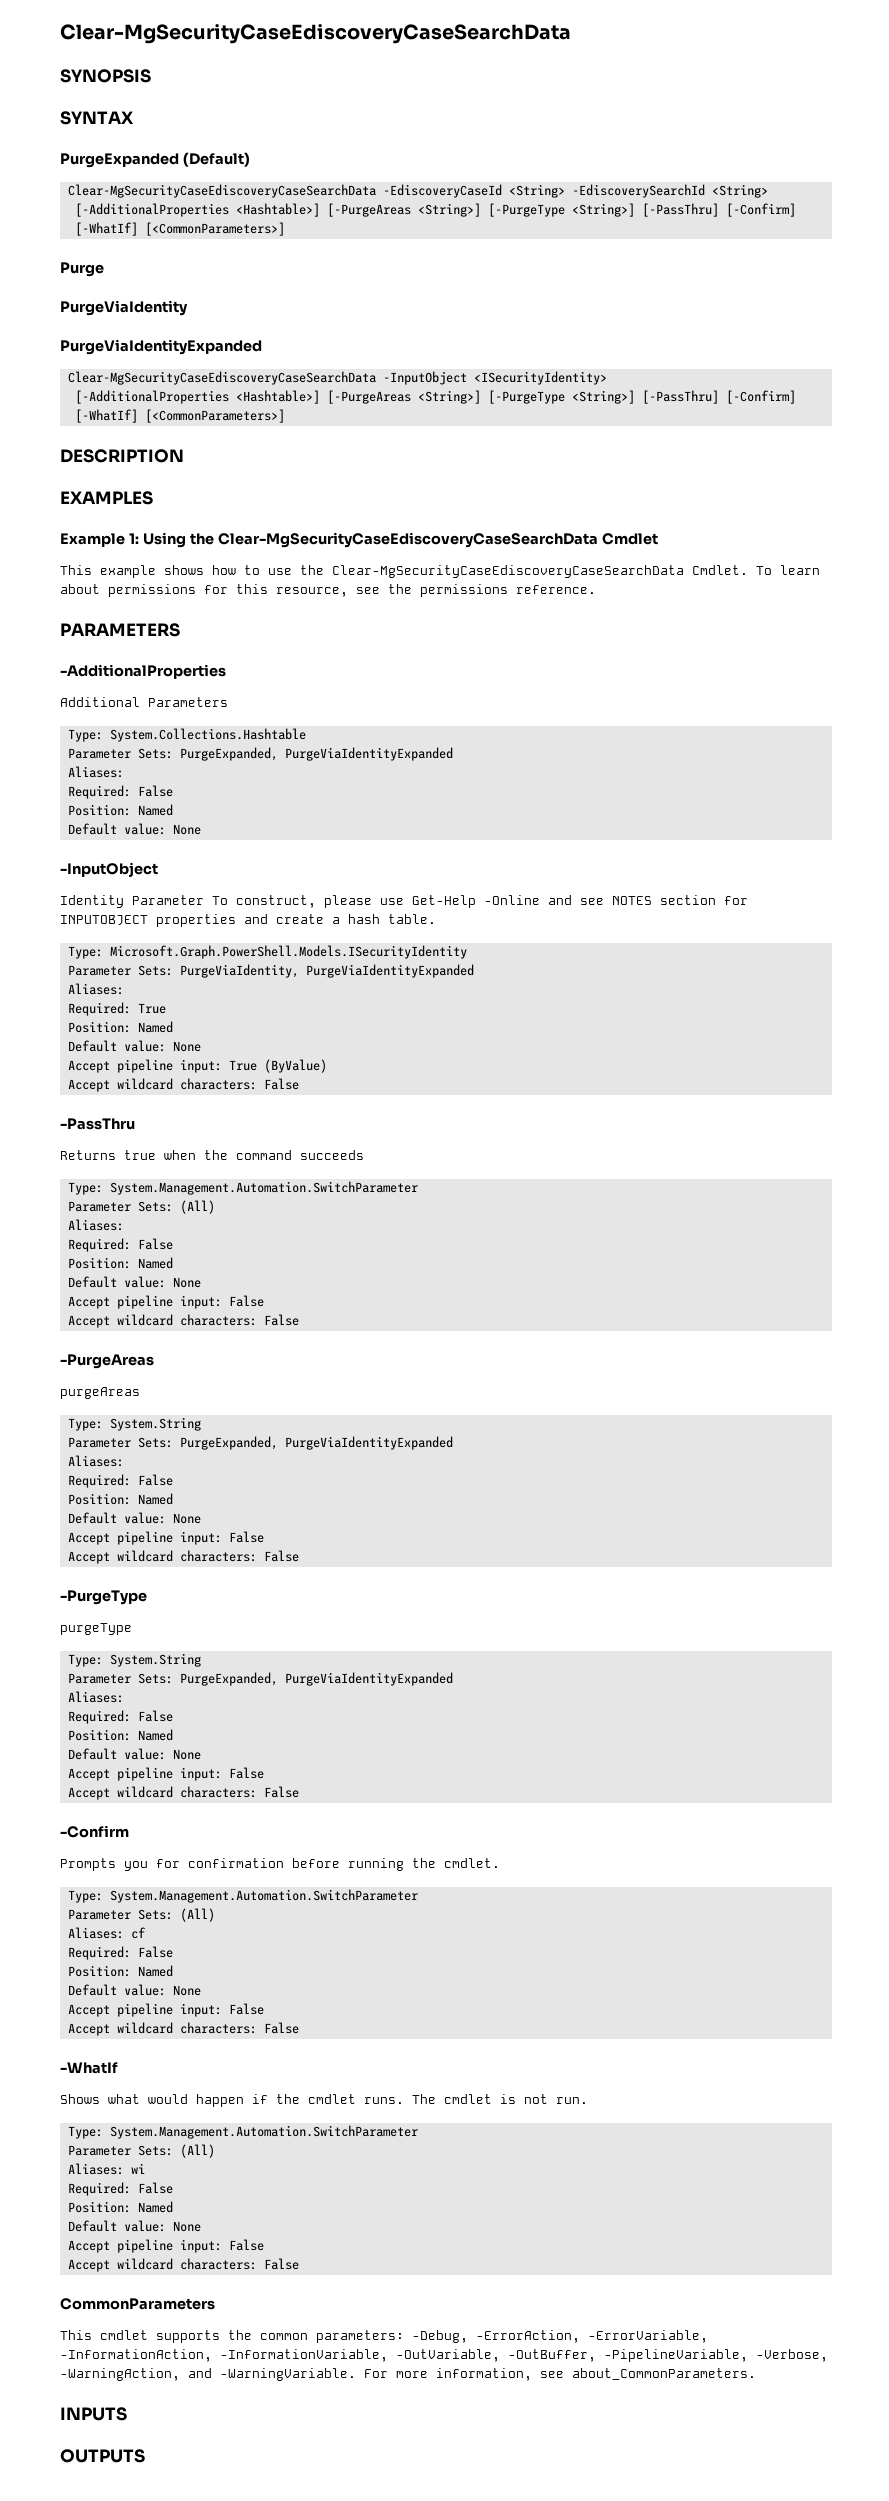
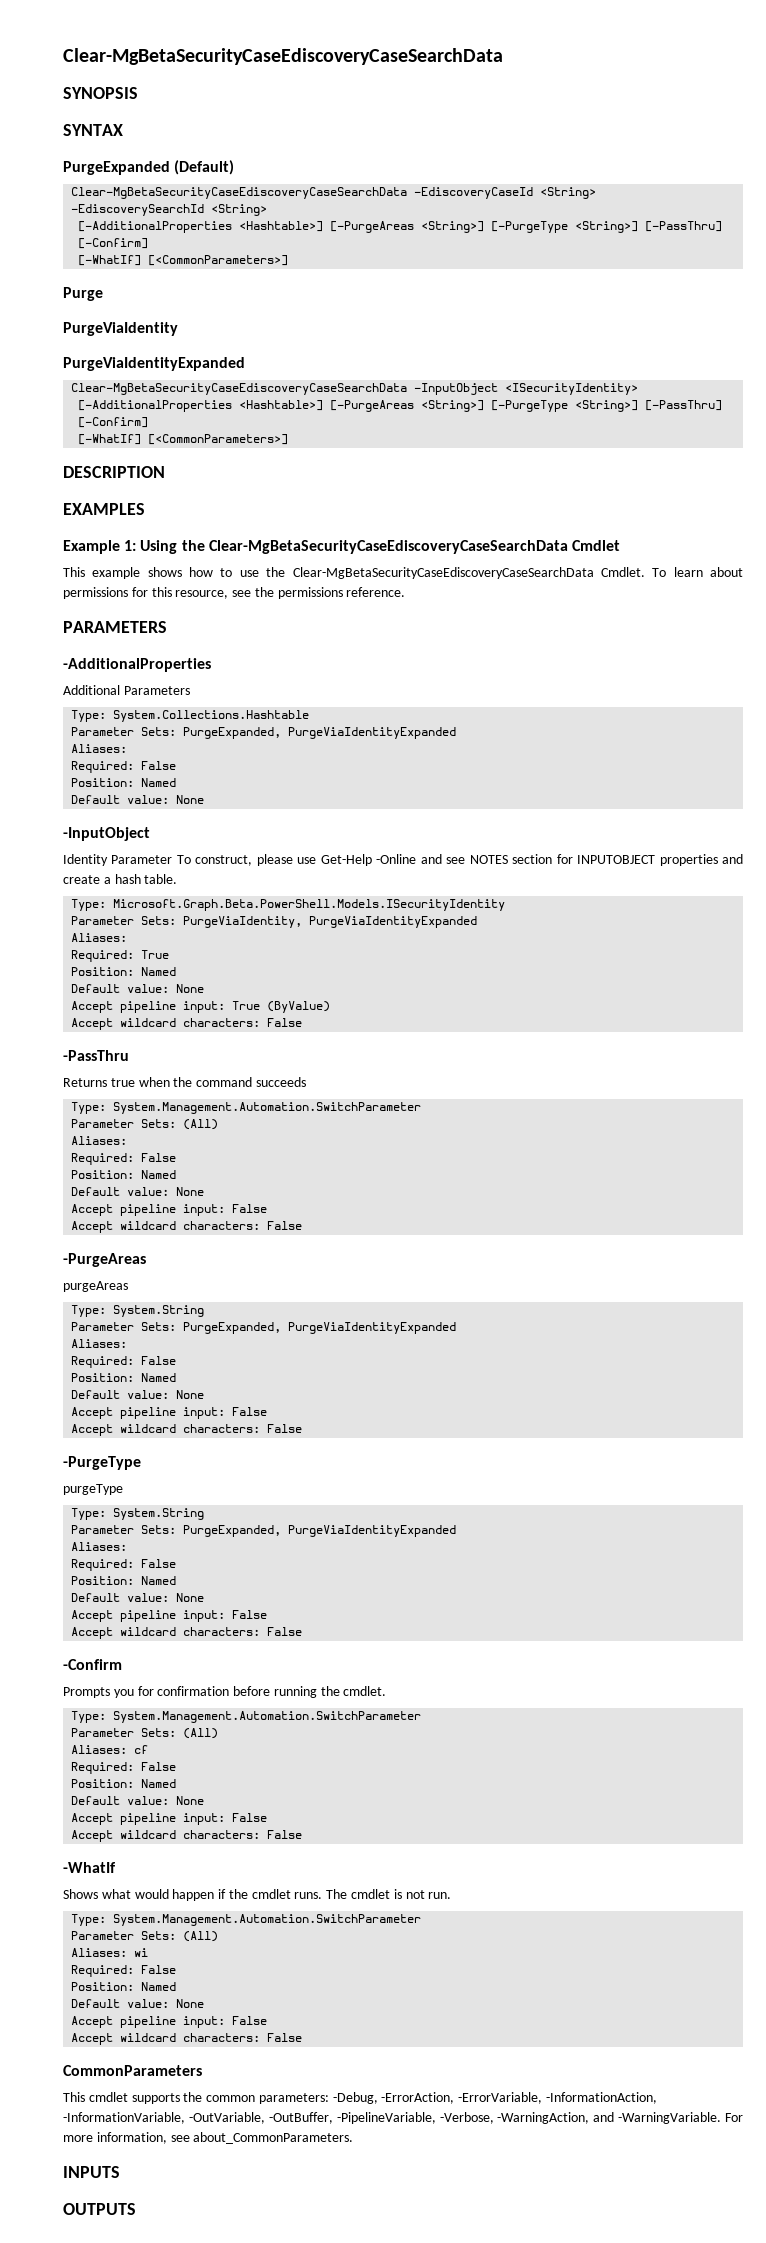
[60,24,571,44] Clear-MgSecurityCaseEdiscoveryCaseSearchData -> [63,48,503,65] Clear-MgBetaSecurityCaseEdiscoveryCaseSearchData
[67,184,376,198] Clear-MgSecurityCaseEdiscoveryCaseSearchData -> [71,187,408,199] Clear-MgBetaSecurityCaseEdiscoveryCaseSearchData
[67,371,376,385] Clear-MgSecurityCaseEdiscoveryCaseSearchData -> [71,383,408,395] Clear-MgBetaSecurityCaseEdiscoveryCaseSearchData
[217,532,598,548] Clear-MgSecurityCaseEdiscoveryCaseSearchData -> [208,540,568,554] Clear-MgBetaSecurityCaseEdiscoveryCaseSearchData
[332,565,684,578] Clear-MgSecurityCaseEdiscoveryCaseSearchData -> [292,567,594,579] Clear-MgBetaSecurityCaseEdiscoveryCaseSearchData
[109,945,467,959] Microsoft.Graph.PowerShell.Models.ISecurityIdentity -> [113,899,506,911] Microsoft.Graph.Beta.PowerShell.Models.ISecurityIdentity

